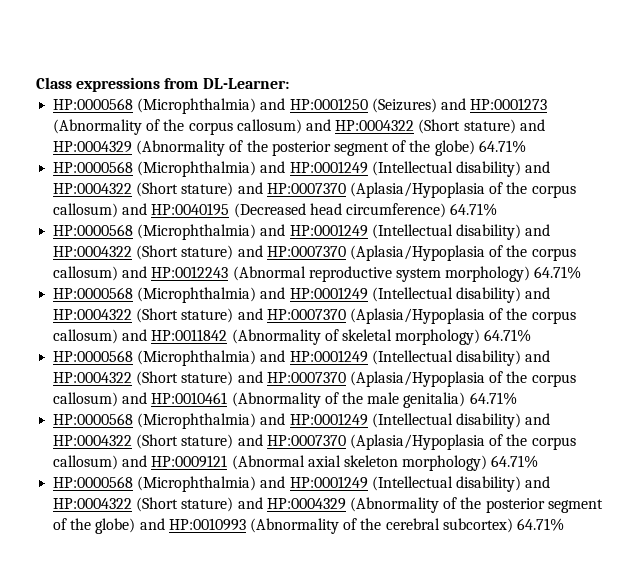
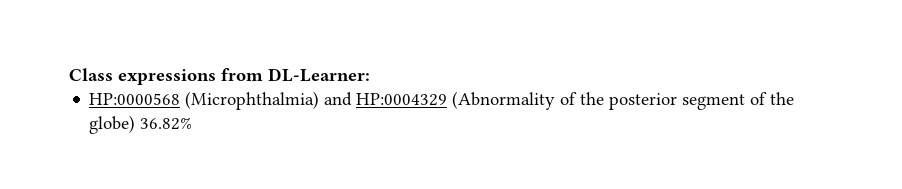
[289,98,548,113] [53,119,545,135] [53,140,526,156] [53,161,551,177] [53,182,576,198] [53,203,498,218] [53,224,551,240] [53,245,576,261] [53,266,582,282] [53,287,551,303] [53,308,576,324] [53,329,532,345] [53,350,551,366] [53,371,576,387] [53,392,517,408] [53,413,551,429] [53,434,576,450] [53,455,539,471] [53,476,551,492] [53,497,603,513] [53,518,564,534] HP:0001250 (Seizures) and HP:0001273 (Abnormality of the corpus callosum) and HP:0004322 (Short stature) and HP:0004329 (Abnormality of the posterior segment of the globe) 64.71% // HP:0000568 (Microphthalmia) and HP:0001249 (Intellectual disability) and HP:0004322 (Short stature) and HP:0007370 (Aplasia/Hypoplasia of the corpus callosum) and HP:0040195 (Decreased head circumference) 64.71% // HP:0000568 (Microphthalmia) and HP:0001249 (Intellectual disability) and HP:0004322 (Short stature) and HP:0007370 (Aplasia/Hypoplasia of the corpus callosum) and HP:0012243 (Abnormal reproductive system morphology) 64.71% // HP:0000568 (Microphthalmia) and HP:0001249 (Intellectual disability) and HP:0004322 (Short stature) and HP:0007370 (Aplasia/Hypoplasia of the corpus callosum) and HP:0011842 (Abnormality of skeletal morphology) 64.71% // HP:0000568 (Microphthalmia) and HP:0001249 (Intellectual disability) and HP:0004322 (Short stature) and HP:0007370 (Aplasia/Hypoplasia of the corpus callosum) and HP:0010461 (Abnormality of the male genitalia) 64.71% // HP:0000568 (Microphthalmia) and HP:0001249 (Intellectual disability) and HP:0004322 (Short stature) and HP:0007370 (Aplasia/Hypoplasia of the corpus callosum) and HP:0009121 (Abnormal axial skeleton morphology) 64.71% // HP:0000568 (Microphthalmia) and HP:0001249 (Intellectual disability) and HP:0004322 (Short stature) and HP:0004329 (Abnormality of the posterior segment of the globe) and HP:0010993 (Abnormality of the cerebral subcortex) 64.71% -> [356,91,795,110] [89,115,193,134] HP:0004329 (Abnormality of the posterior segment of the globe) 36.82%

